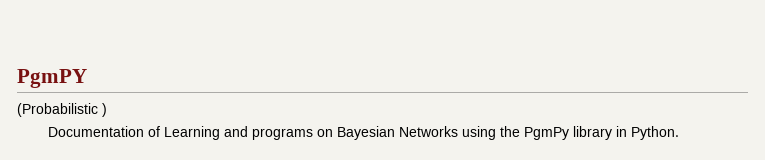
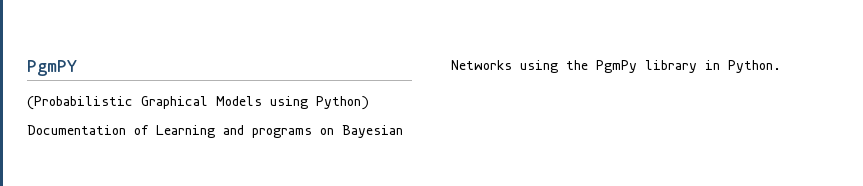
[102,103,107,117] ) -> [141,96,369,110] Graphical Models using Python)

